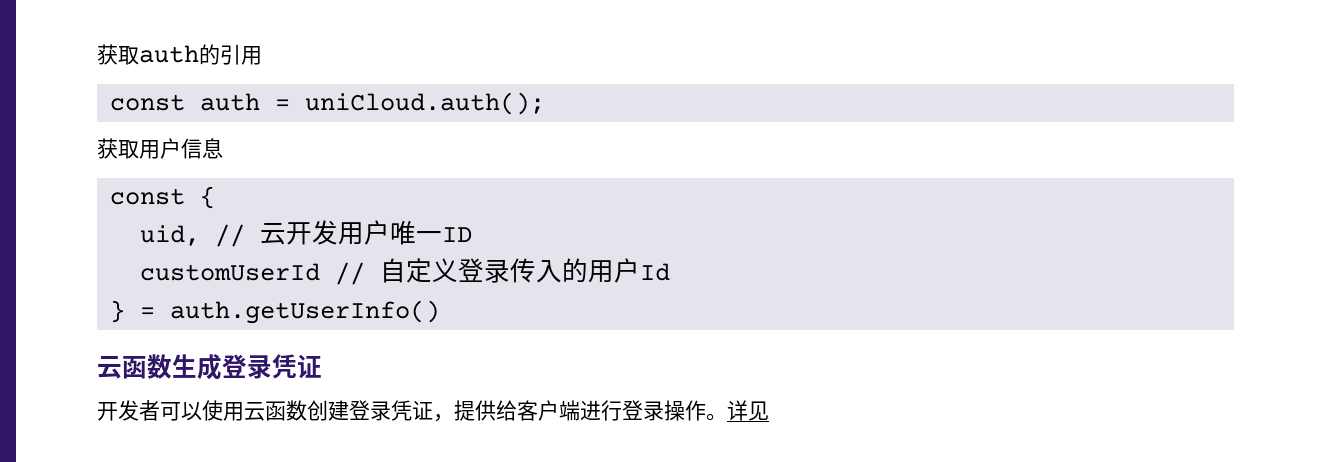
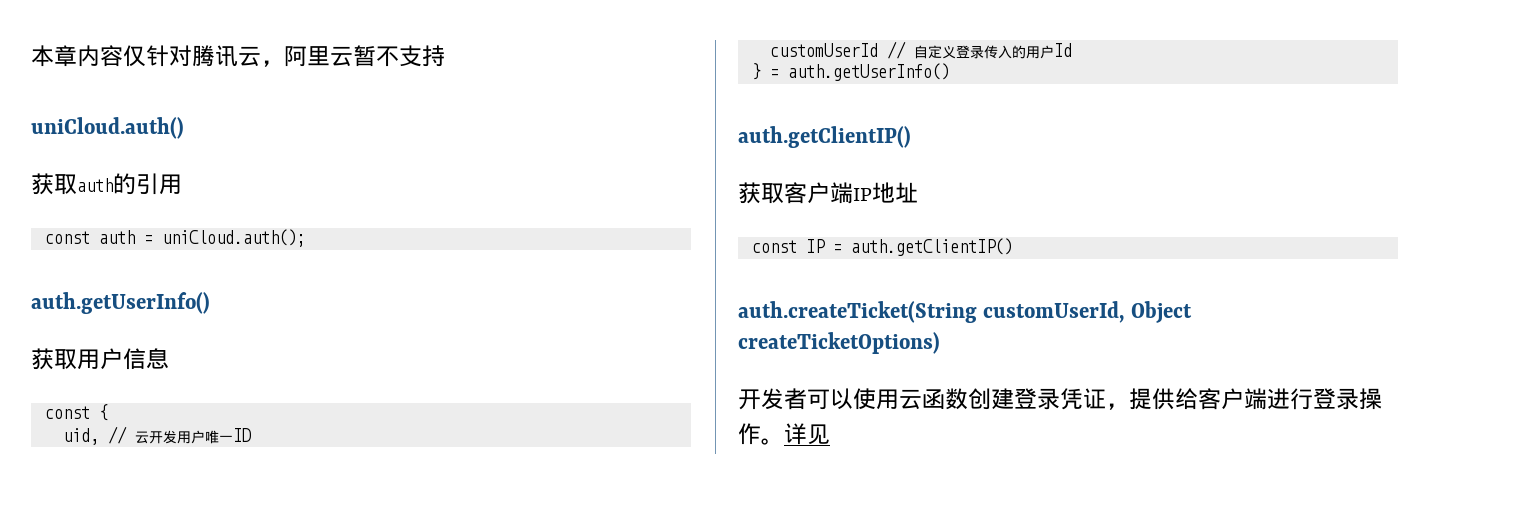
(97, 54) none -> [31,45,445,67] [31,117,184,139] 本章内容仅针对腾讯云，阿里云暂不支持 // uniCloud.auth() //
(545, 103) none -> [31,292,210,314] // auth.getUserInfo()
[97,354,322,380] 云函数生成登录凭证 -> [738,126,911,148] [738,182,918,204] [751,238,1013,256] [738,301,1192,323] [738,332,940,354] auth.getClientIP() // 获取客户端IP地址 // const IP = auth.getClientIP() // auth.createTicket(String customUserId, Object createTicketOptions)

